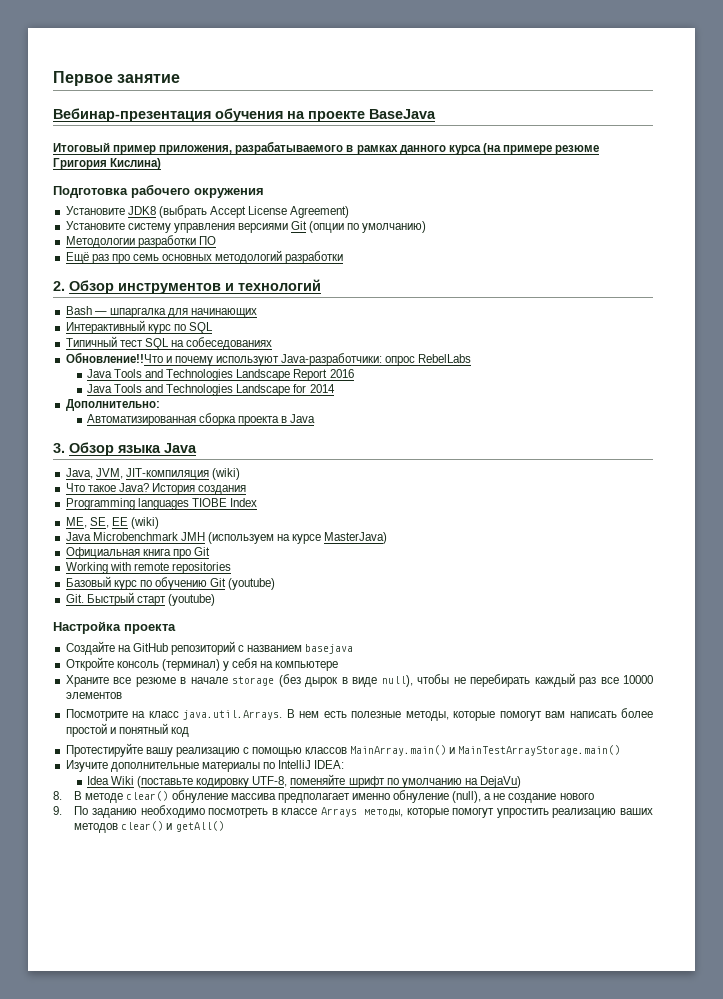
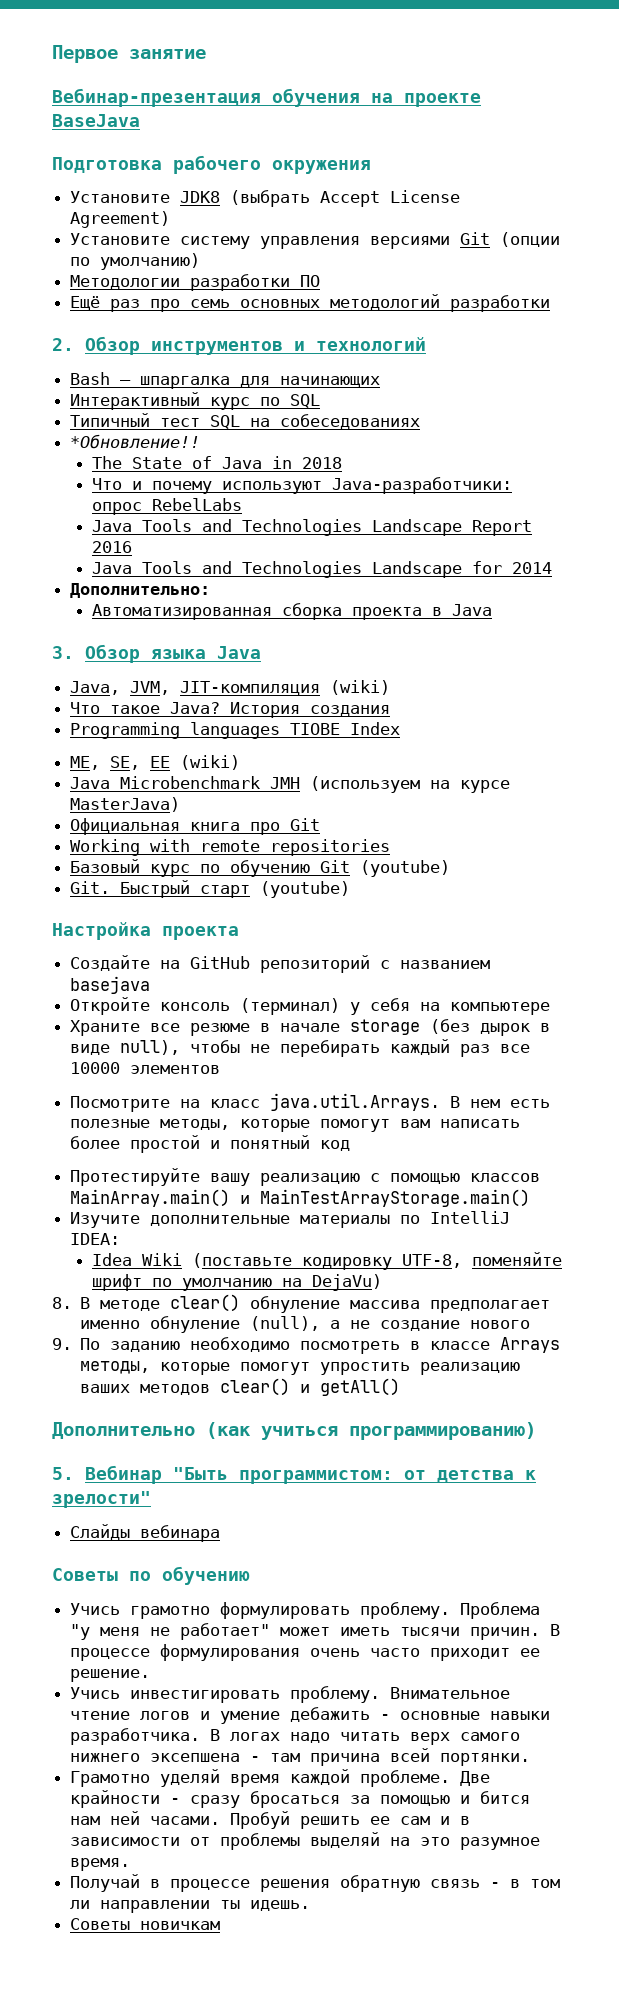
[53,141,600,155] [53,158,162,170] // Итоговый пример приложения, разрабатываемого в рамках данного курса (на примере резюме Григория Кислина) -> (140, 120) none
[65,352,163,363] Обновление!!Что -> [70,434,201,449] [92,456,343,469] [92,478,123,490] *Обновление!! // The State of Java in 2018 // Что
(224, 826) none -> [52,1422,536,1440] [52,1465,536,1484] [52,1491,151,1508] [70,1524,221,1542] [52,1566,250,1585] [70,1602,541,1619] [70,1623,561,1640] [70,1644,541,1661] [70,1669,151,1682] [70,1686,511,1703] [70,1707,551,1724] [70,1728,521,1745] [70,1748,531,1766] [70,1769,491,1787] [70,1790,531,1808] [70,1811,471,1829] [70,1832,541,1850] [70,1858,131,1871] [70,1874,561,1892] [70,1900,311,1913] [70,1918,221,1930] // Дополнительно (как учиться программированию) // 5. Вебинар "Быть программистом: от детства к зрелости" // Слайды вебинара // Советы по обучению // Учись грамотно формулировать проблему. Проблема "у меня не работает" может иметь тысячи причин. В процессе формулирования очень часто приходит ее решение. // Учись инвестигировать проблему. Внимательное чтение логов и умение дебажить - основные навыки разработчика. В логах надо читать верх самого нижнего эксепшена - там причина всей портянки. // Грамотно уделяй время каждой проблеме. Две крайности - сразу бросаться за помощью и бится нам ней часами. Пробуй решить ее сам и в зависимости от проблемы выделяй на это разумное время. // Получай в процессе решения обратную связь - в том ли направлении ты идешь. // Советы новичкам

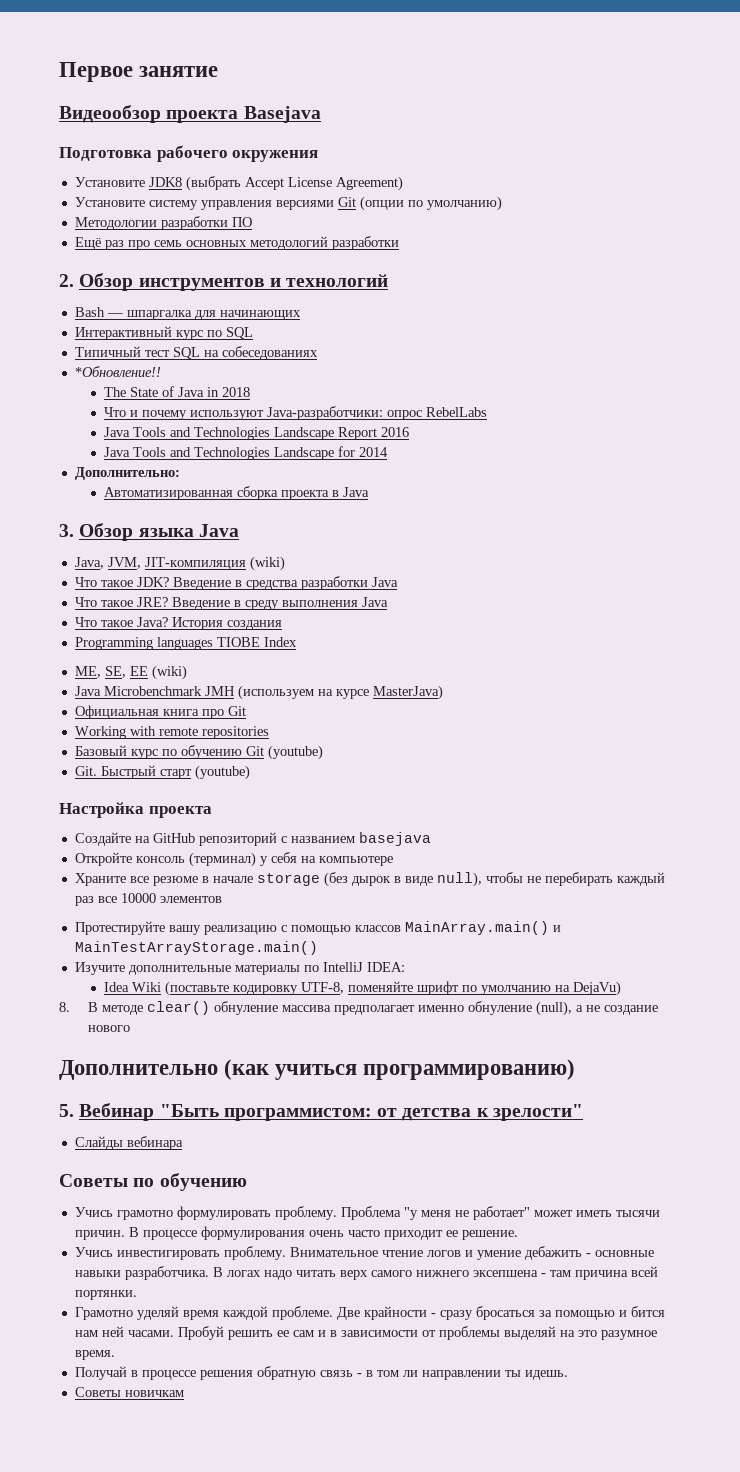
[52,88,481,107] [52,114,140,127] Вебинар-презентация обучения на проекте BaseJava -> [59,105,321,123] Видеообзор проекта Basejava
(391, 687) none -> [74,576,398,590] [74,597,388,610] // Что такое JDK? Введение в средства разработки Java // Что такое JRE? Введение в среду выполнения Java
[70,1093,551,1112] [70,1119,521,1132] [70,1135,351,1153] // Посмотрите на класс java.util.Arrays. В нем есть полезные методы, которые помогут вам написать более простой и понятный код -> (222, 899) none
[52,1337,561,1354] [80,1361,521,1375] [80,1378,401,1396] // 9. По заданию необходимо посмотреть в классе Arrays методы, которые помогут упростить реализацию ваших методов clear() и getAll() -> (130, 1028) none

